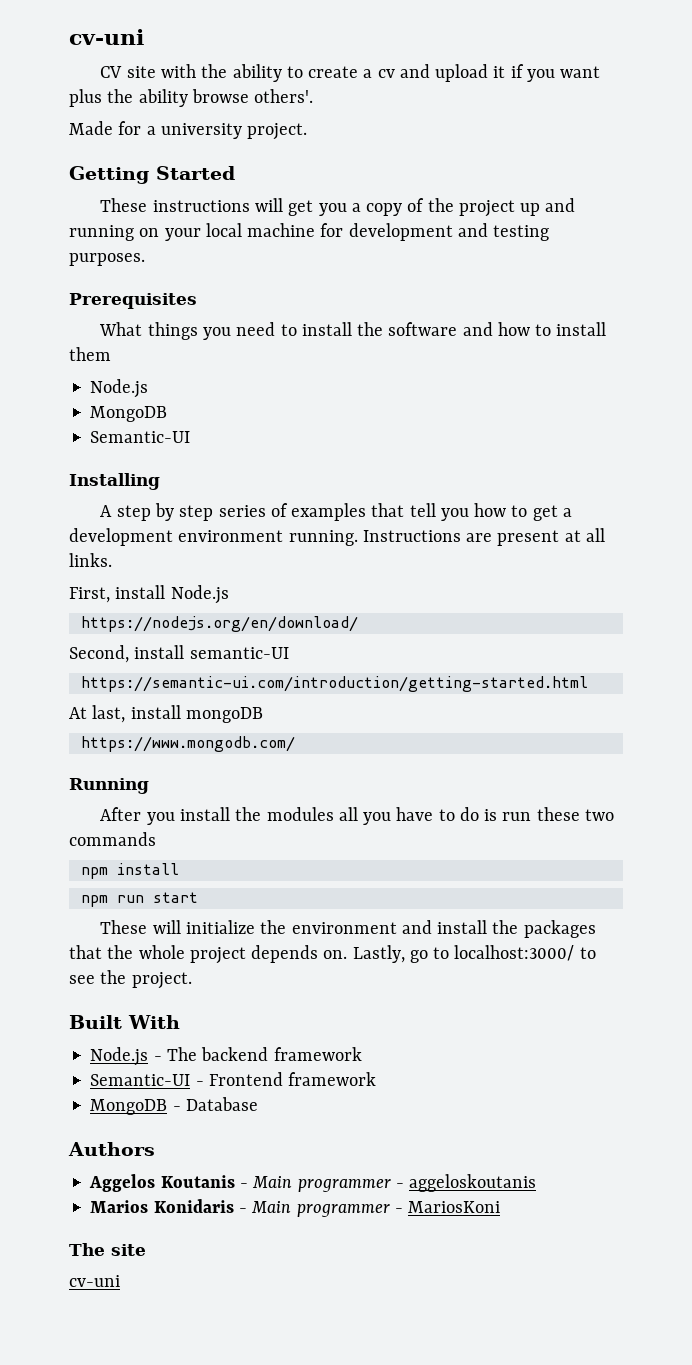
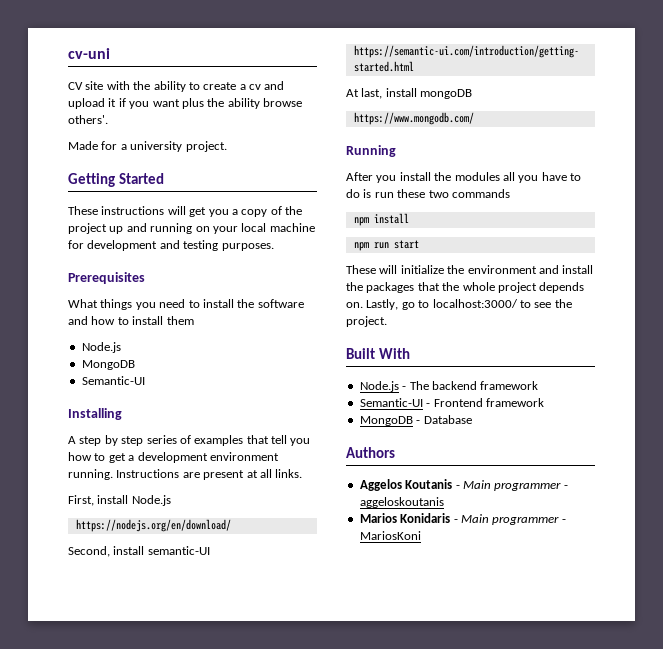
[69,1243,146,1256] [69,1275,120,1287] // The site // cv-uni -> (421, 535) none

